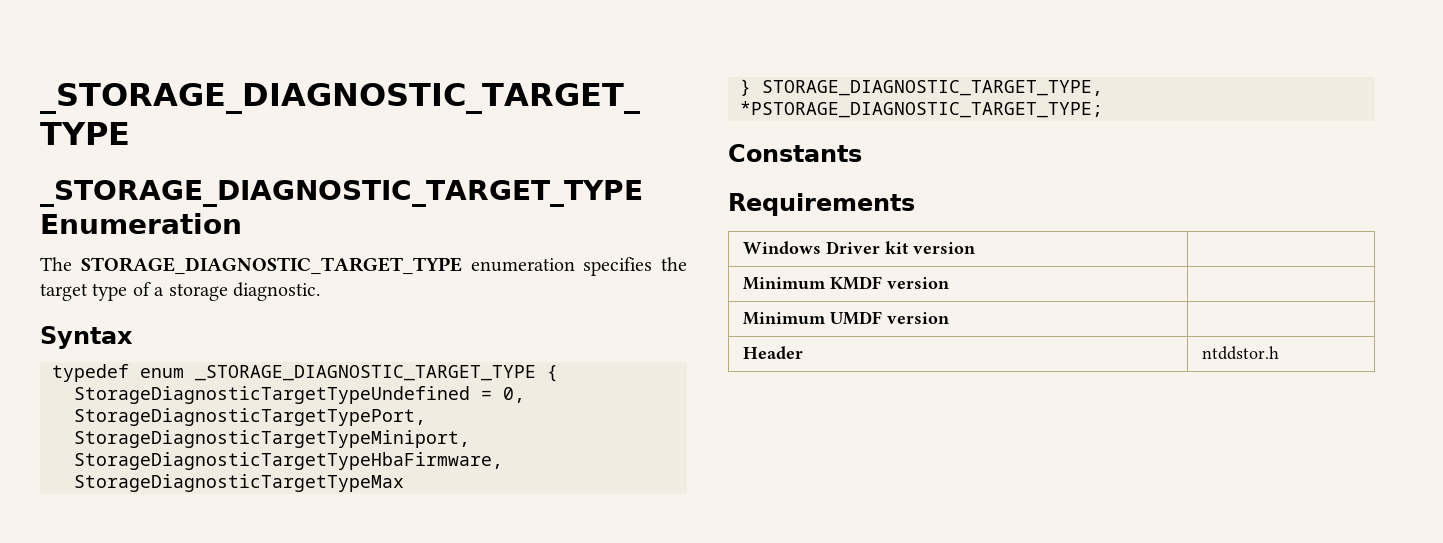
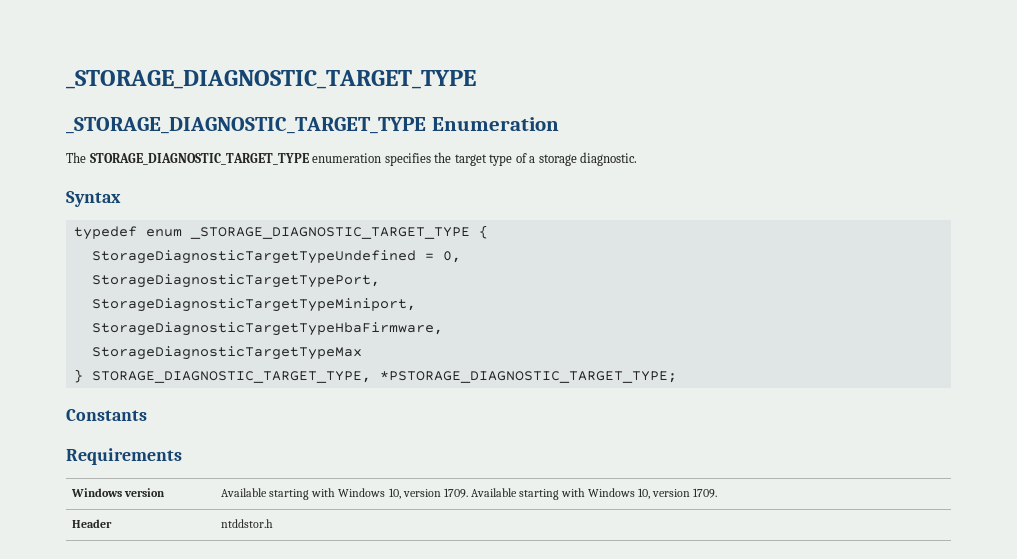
[826,241,976,254] [743,276,950,290] [743,311,950,325] Driver kit version | // Minimum KMDF version | // Minimum UMDF version | -> [124,488,166,497] [221,488,718,500] version | Available starting with Windows 10, version 1709. Available starting with Windows 10, version 1709.

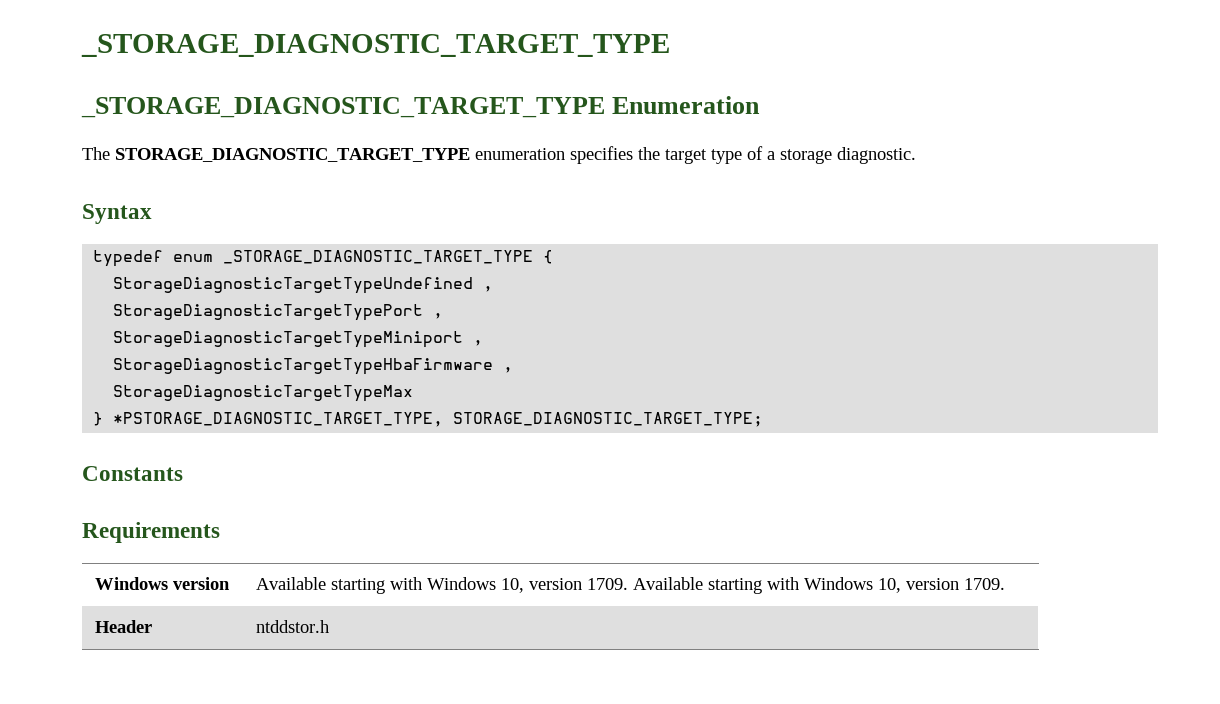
[424,251,461,263] [91,274,380,288] [91,298,416,312] [91,322,443,336] = 0, // StorageDiagnosticTargetTypePort, // StorageDiagnosticTargetTypeMiniport, // StorageDiagnosticTargetTypeHbaFirmware, -> [483,286,494,292] [113,304,444,321] [113,331,484,348] [113,358,514,375] , // StorageDiagnosticTargetTypePort , // StorageDiagnosticTargetTypeMiniport , // StorageDiagnosticTargetTypeHbaFirmware ,
[91,371,677,383] STORAGE_DIAGNOSTIC_TARGET_TYPE, *PSTORAGE_DIAGNOSTIC_TARGET_TYPE; -> [113,412,764,427] *PSTORAGE_DIAGNOSTIC_TARGET_TYPE, STORAGE_DIAGNOSTIC_TARGET_TYPE;

